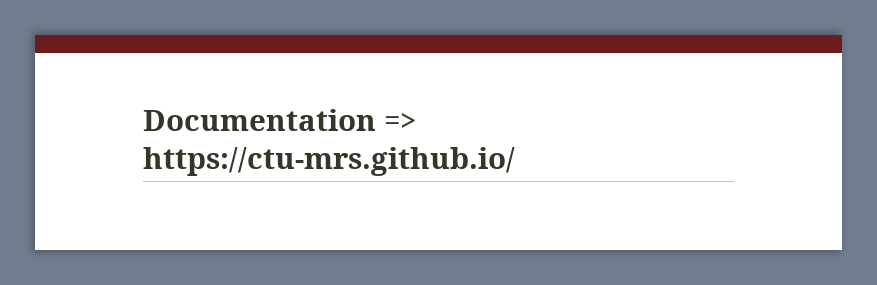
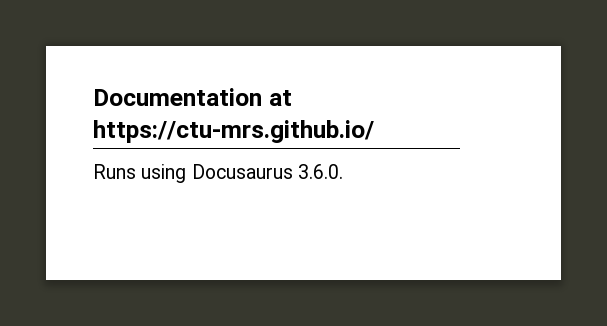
[384,112,416,131] => -> [268,90,292,106] at
(515, 161) none -> [93,164,343,183] // Runs using Docusaurus 3.6.0.

